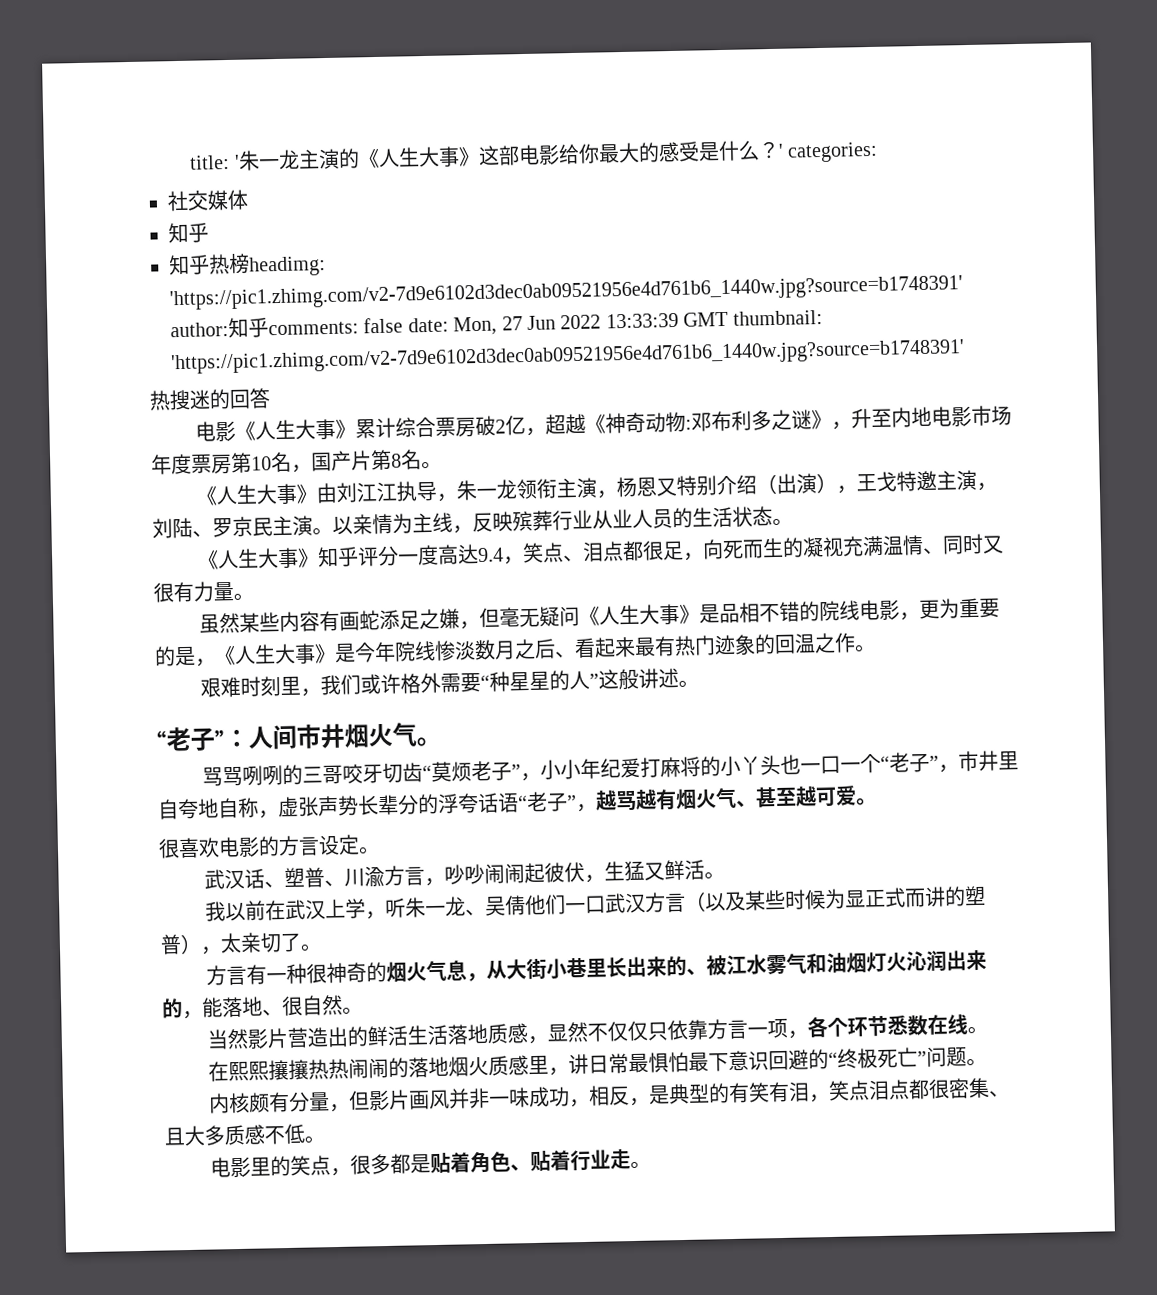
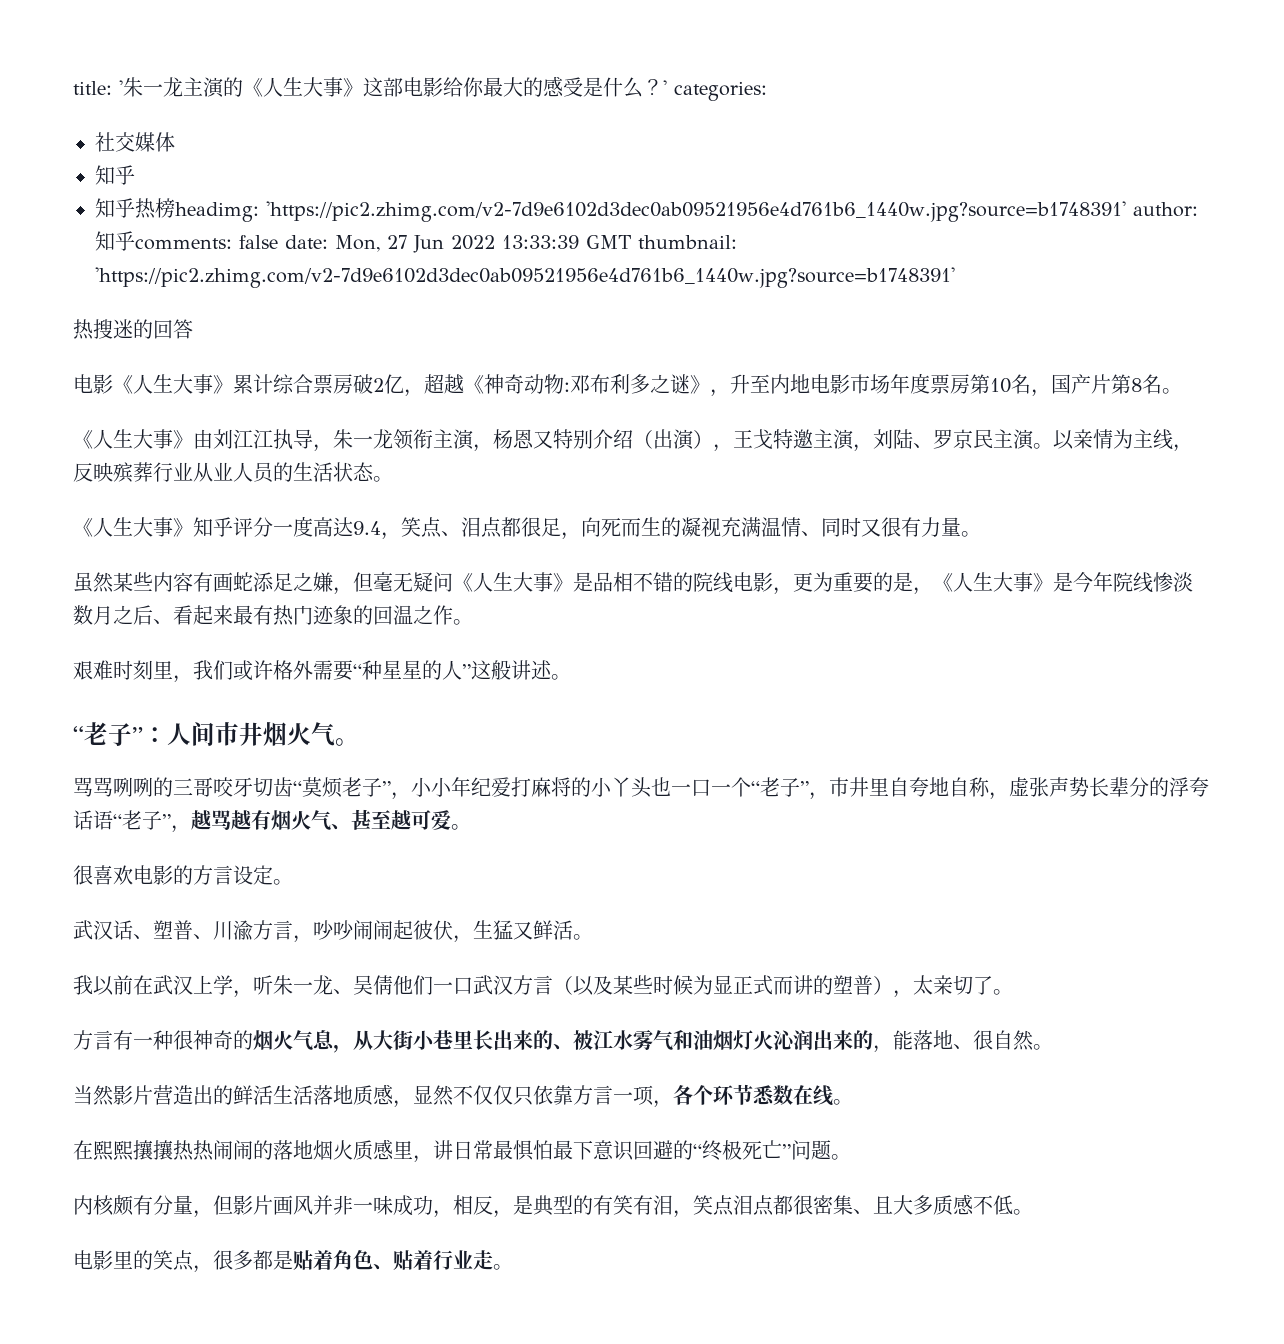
[169,275,963,311] 'https://pic1.zhimg.com/v2-7d9e6102d3dec0ab09521956e4d761b6_1440w.jpg?source=b1748391' -> [266,201,1126,222] 'https://pic2.zhimg.com/v2-7d9e6102d3dec0ab09521956e4d761b6_1440w.jpg?source=b1748391'
[170,339,965,375] 'https://pic1.zhimg.com/v2-7d9e6102d3dec0ab09521956e4d761b6_1440w.jpg?source=b1748391' -> [95,267,955,288] 'https://pic2.zhimg.com/v2-7d9e6102d3dec0ab09521956e4d761b6_1440w.jpg?source=b1748391'

